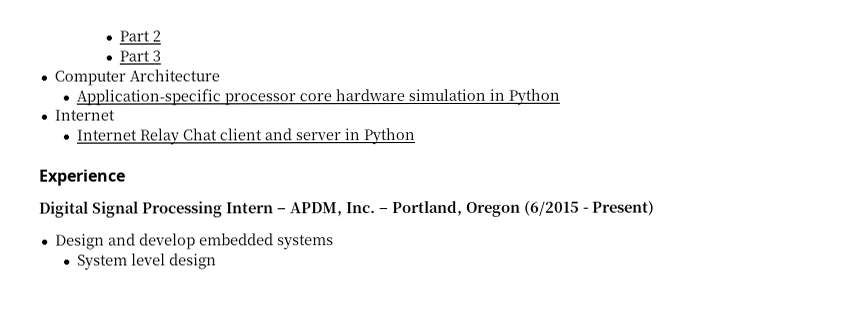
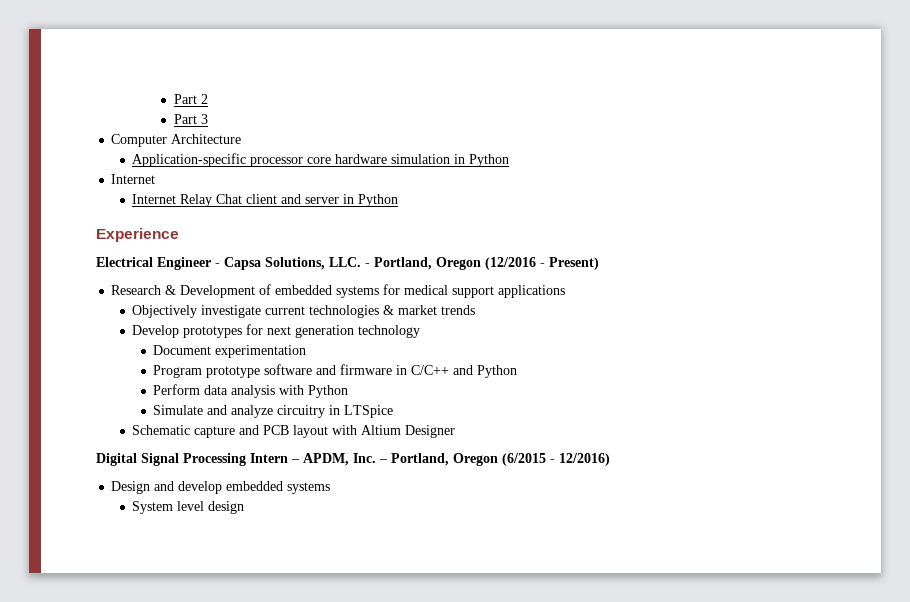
(126, 177) none -> [96,257,599,270] [111,284,566,298] [132,305,476,318] [132,324,421,338] [153,345,307,358] [153,364,518,378] [153,384,349,398] [153,405,394,418] [132,425,456,438] // Electrical Engineer - Capsa Solutions, LLC. - Portland, Oregon (12/2016 - Present) // Research & Development of embedded systems for medical support applications // Objectively investigate current technologies & market trends // Develop prototypes for next generation technology // Document experimentation // Program prototype software and firmware in C/C++ and Python // Perform data analysis with Python // Simulate and analyze circuitry in LTSpice // Schematic capture and PCB layout with Altium Designer
[592,200,655,216] Present) -> [559,453,610,466] 12/2016)

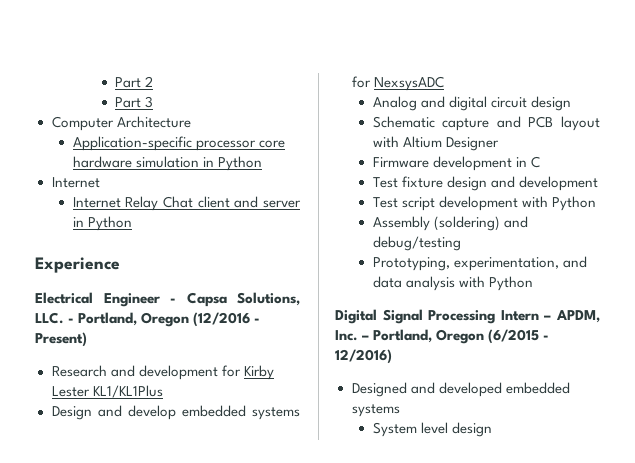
[165,284,566,298] [132,305,476,318] [132,324,421,338] [153,345,307,358] [153,364,518,378] [153,384,349,398] [153,405,394,418] & Development of embedded systems for medical support applications // Objectively investigate current technologies & market trends // Develop prototypes for next generation technology // Document experimentation // Program prototype software and firmware in C/C++ and Python // Perform data analysis with Python // Simulate and analyze circuitry in LTSpice -> [110,365,274,380] [51,385,163,398] [51,405,300,420] [351,76,444,91] [372,96,571,111] and development for Kirby Lester KL1/KL1Plus // Design and develop embedded systems for NexsysADC // Analog and digital circuit design
(456, 431) none -> [372,156,540,171] [372,176,598,191] [372,196,596,211] [372,216,528,231] [372,236,461,251] [372,256,587,271] [372,276,533,291] // Firmware development in C // Test fixture design and development // Test script development with Python // Assembly (soldering) and debug/testing // Prototyping, experimentation, and data analysis with Python
[111,481,223,494] Design and develop -> [351,382,502,397] Designed and developed

